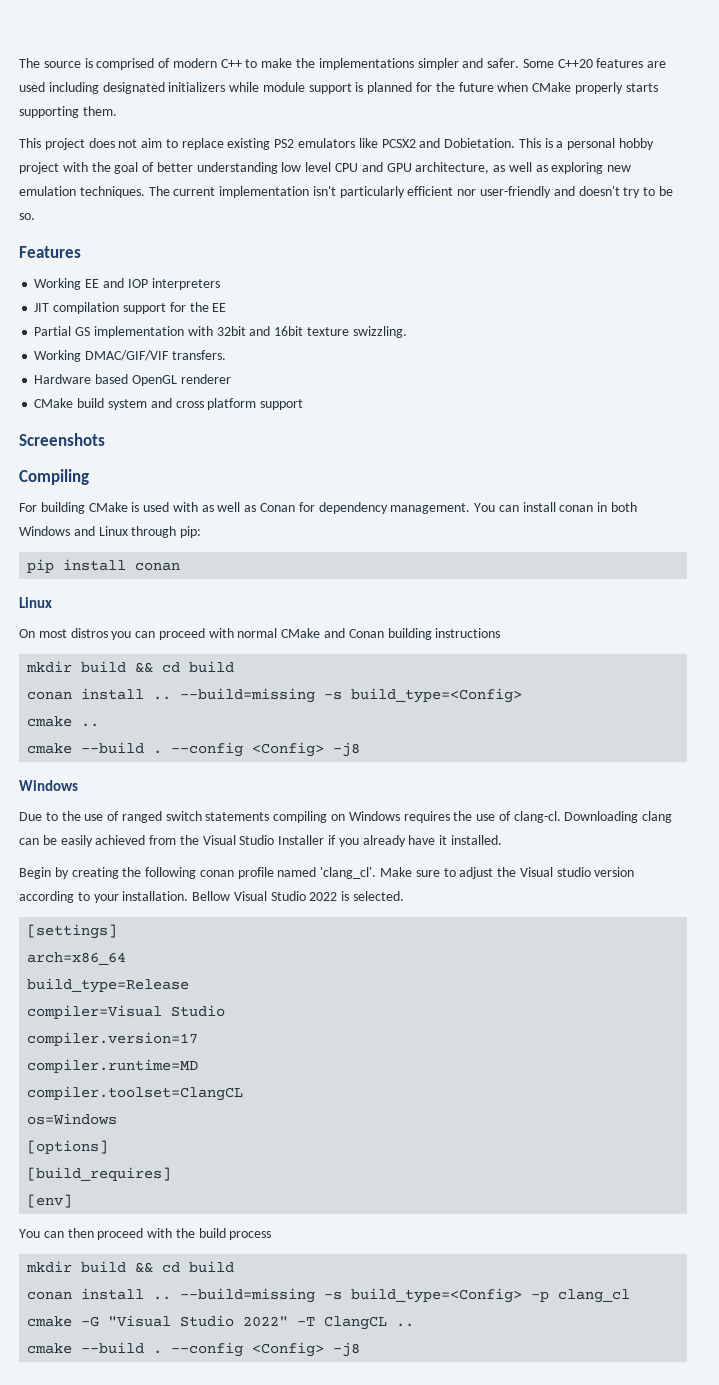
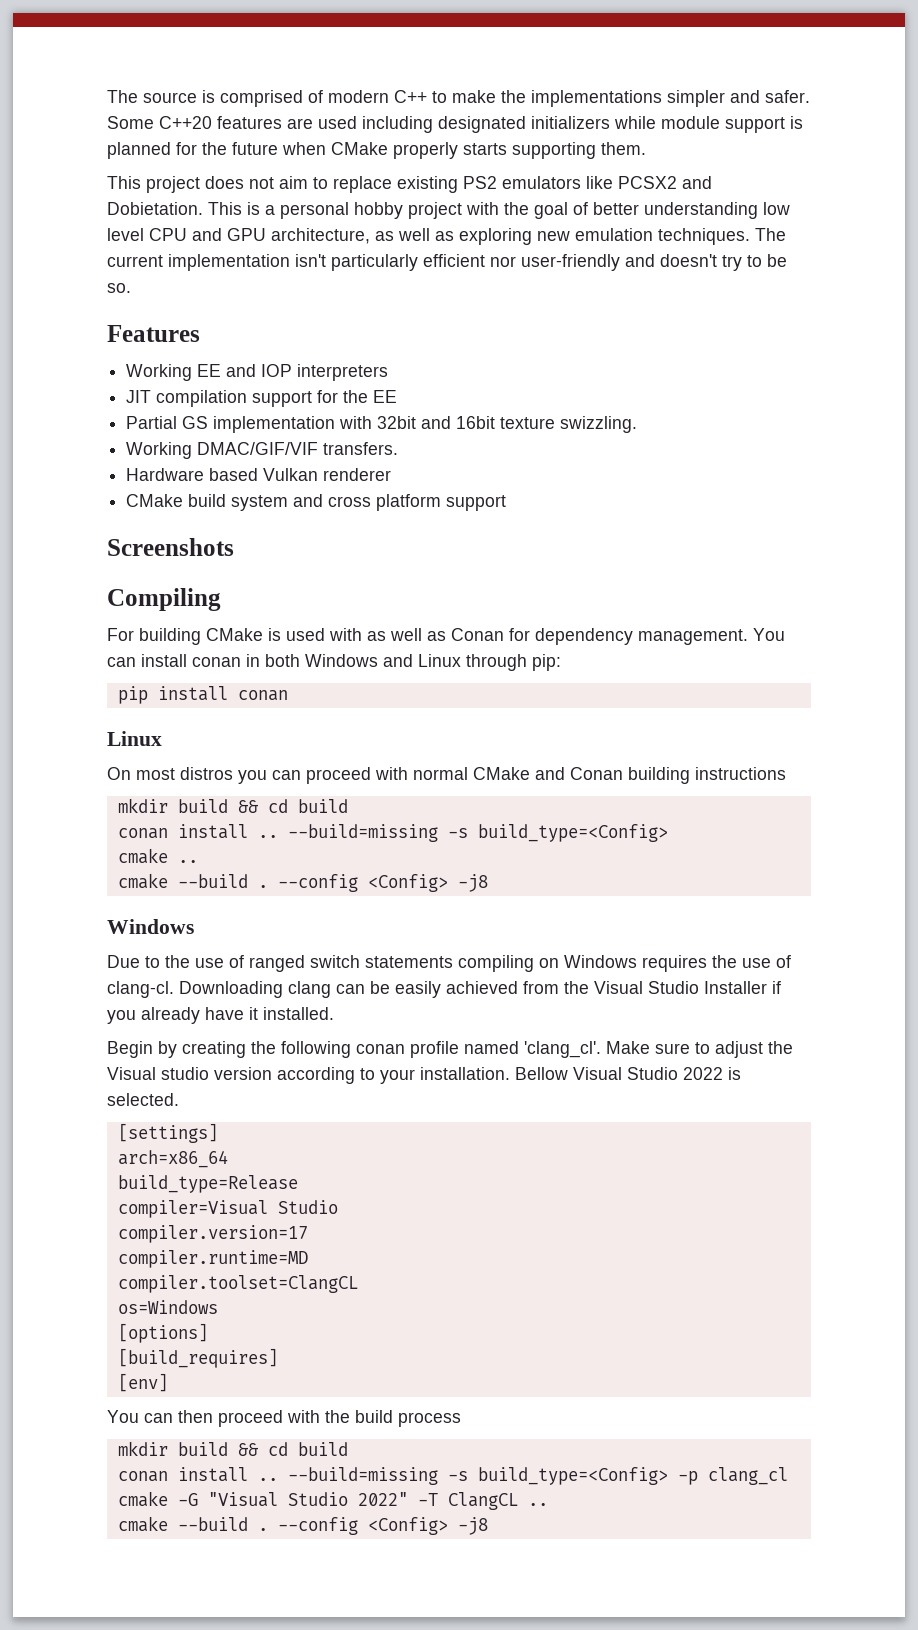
[131,375,177,386] OpenGL -> [263,468,319,481] Vulkan

